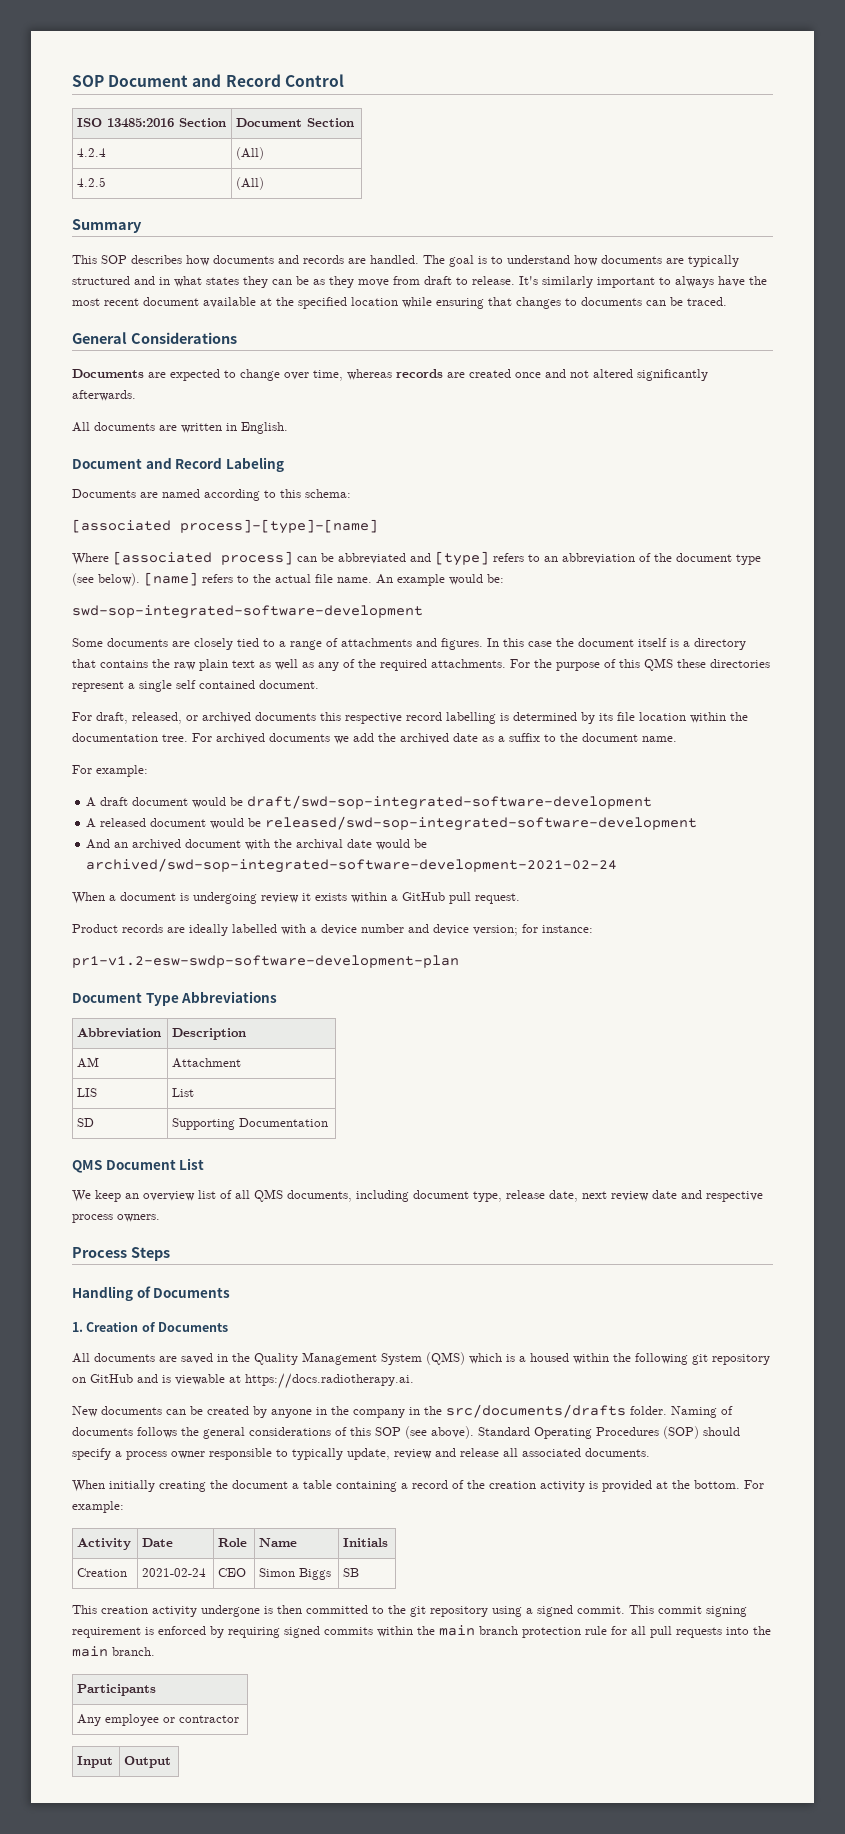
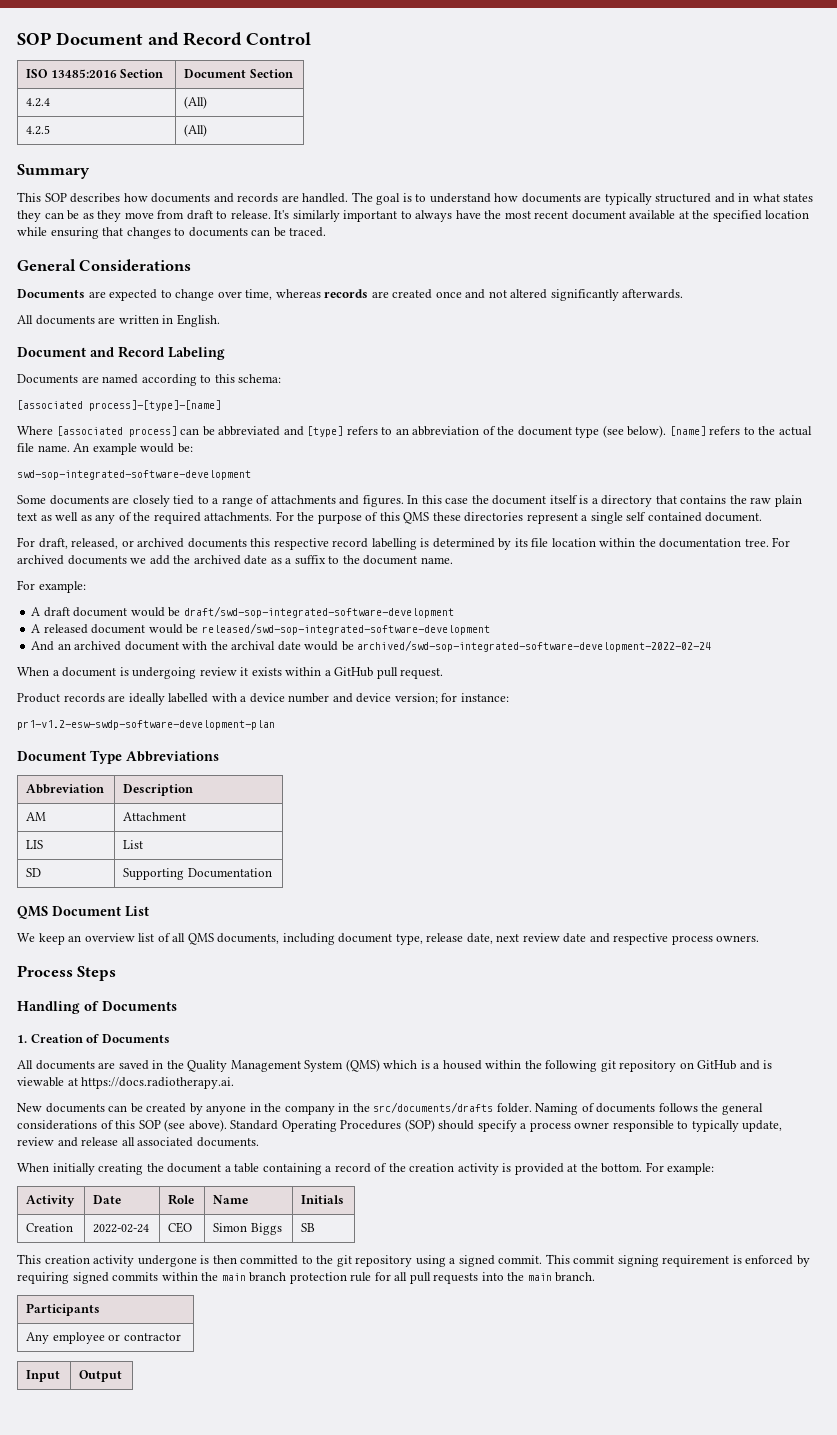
[86,858,618,873] archived/swd-sop-integrated-software-development-2021-02-24 -> [357,640,712,652] archived/swd-sop-integrated-software-development-2022-02-24
[142,1568,207,1577] 2021-02-24 -> [93,1224,150,1233] 2022-02-24

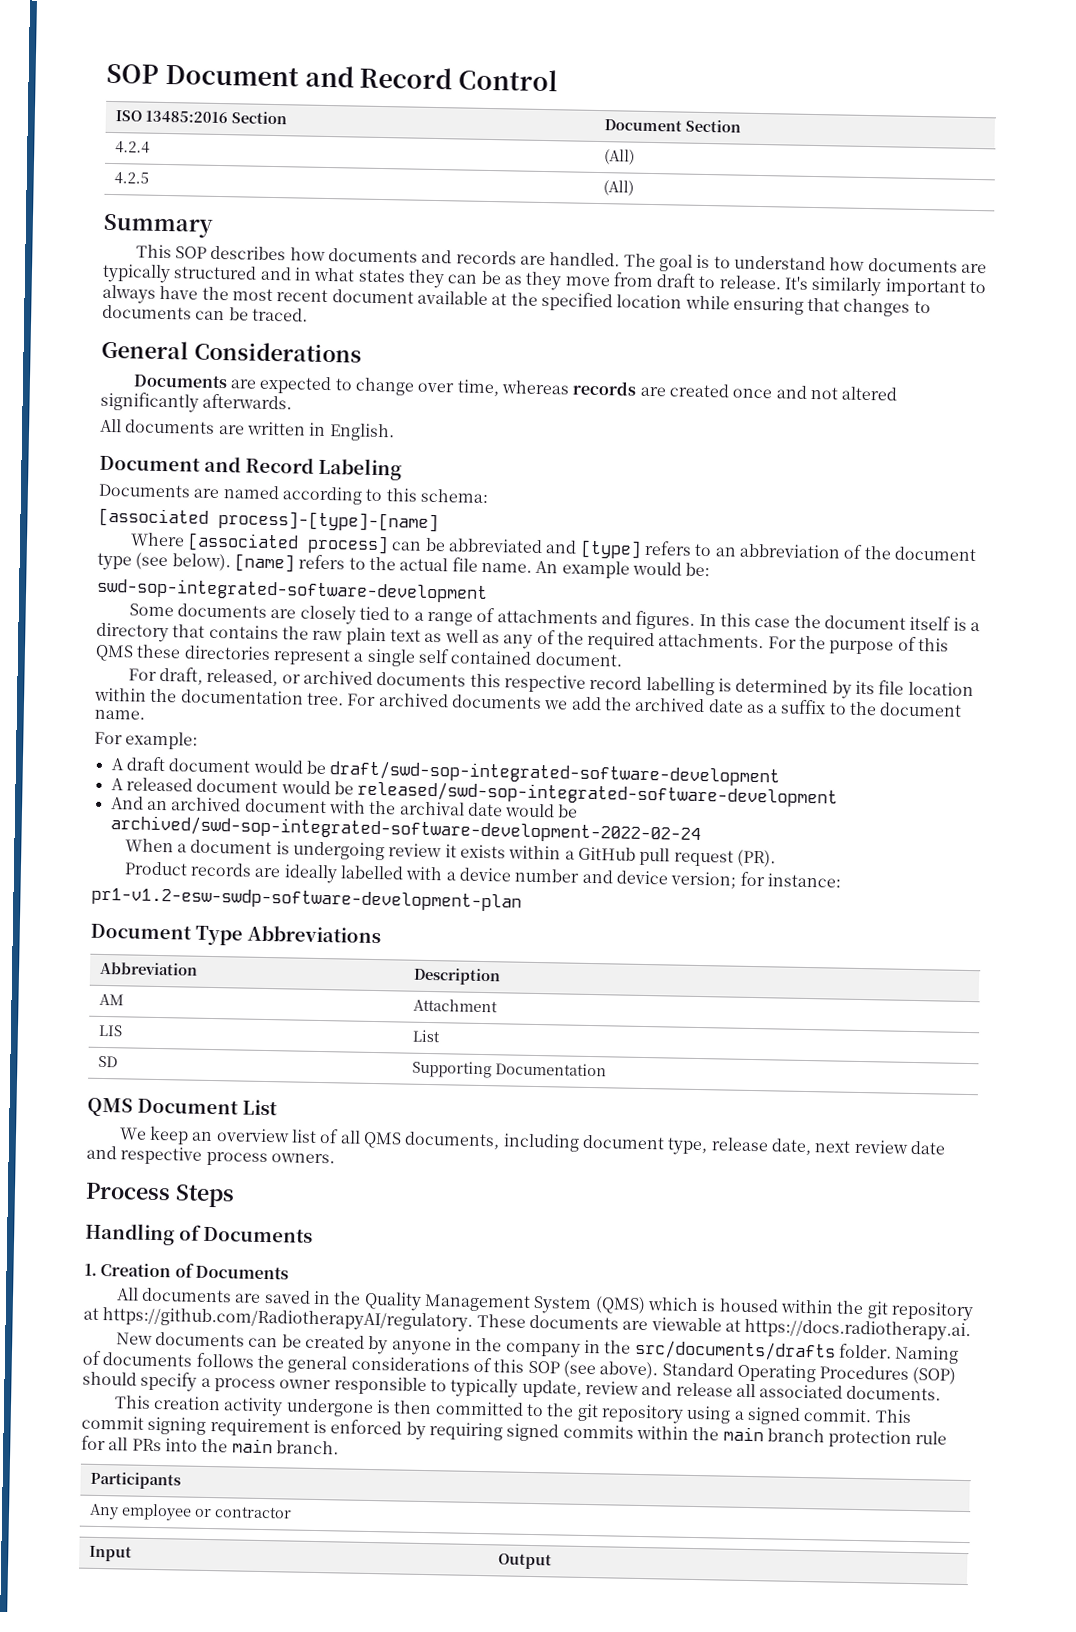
[400,668,444,679] request. -> [673,849,777,868] request (PR).
[433,1063,440,1069] a -> (717, 1305) none
[545,1060,773,1072] following git repository on GitHub and is -> [866,1301,974,1322] [83,1307,649,1332] git repository at https://github.com/RadiotherapyAI/regulatory. These documents are
[17,1162,715,1175] [26,1195,76,1207] [93,1195,122,1204] [168,1194,195,1205] [213,1195,249,1204] [301,1195,345,1204] [26,1223,74,1232] [93,1224,150,1233] [168,1222,193,1233] [213,1223,282,1235] [301,1223,316,1232] // When initially creating the document a table containing a record of the creation activity is provided at the bottom. For example: // Activity | Date | Role | Name | Initials // Creation | 2022-02-24 | CEO | Simon Biggs | SB -> (942, 1393) none
[409,1272,479,1284] pull requests -> [131,1438,162,1452] PRs

